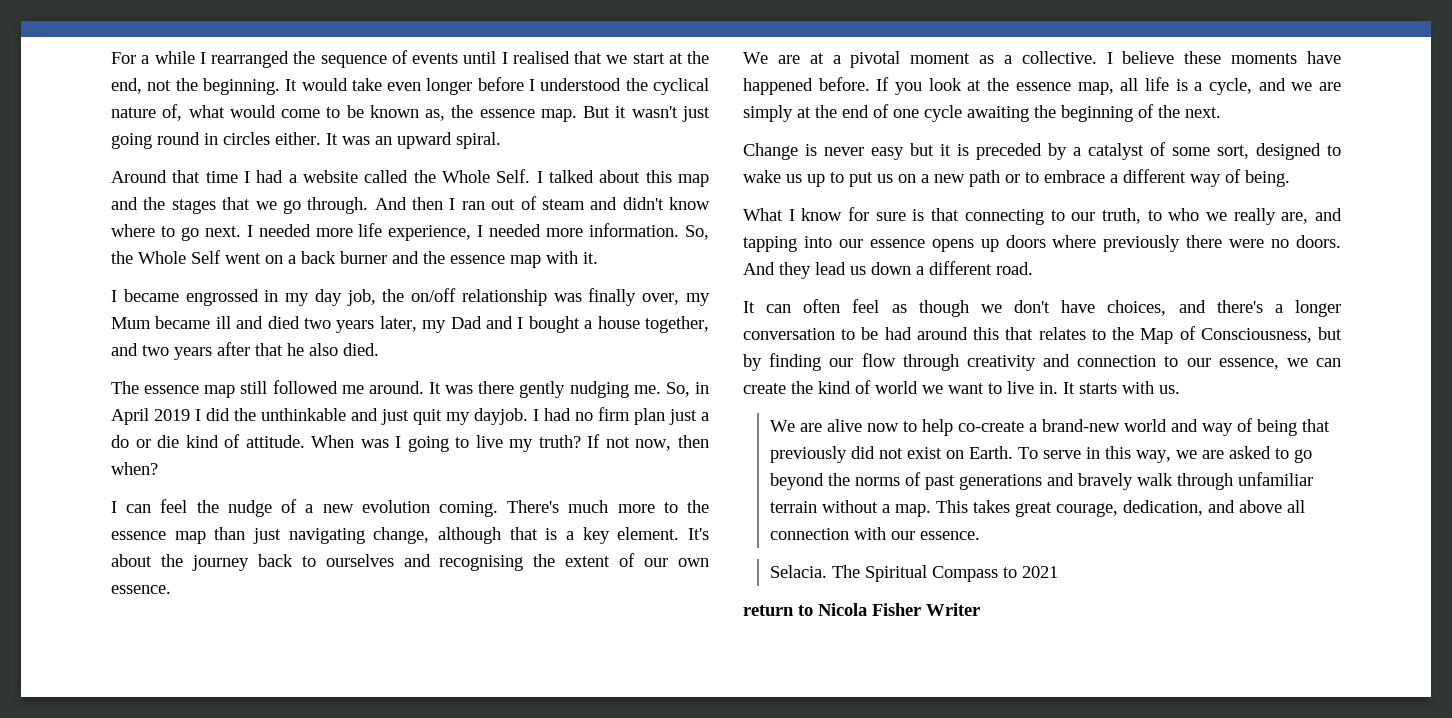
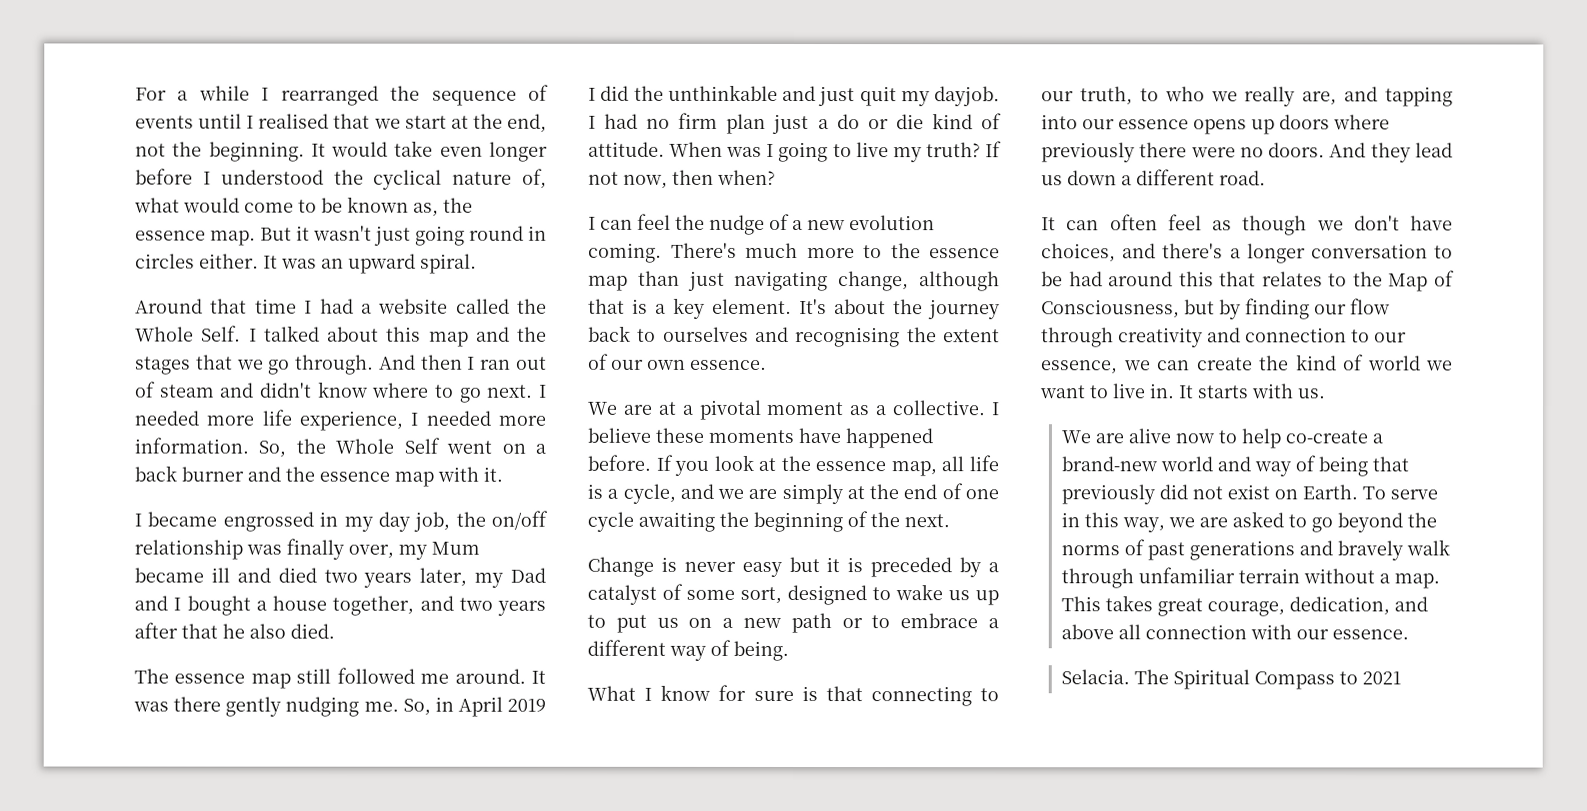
[743,603,980,616] // return to Nicola Fisher Writer -> (1401, 678) none

